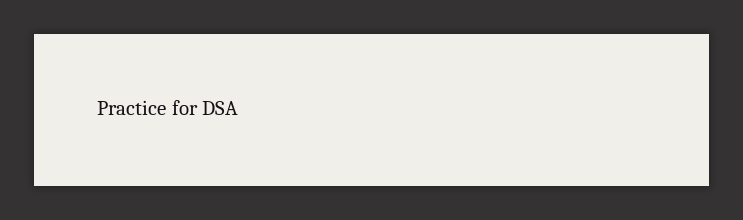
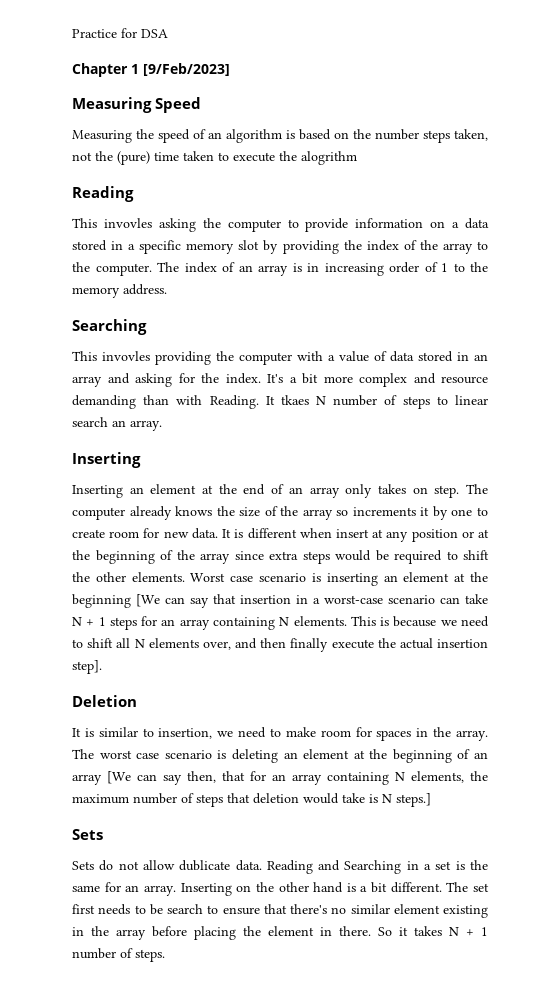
(239, 108) none -> [72,63,230,77] [72,97,202,113] [72,129,488,143] [72,151,357,165] [72,186,134,202] [72,218,489,232] [72,240,489,254] [72,262,488,276] [72,284,167,298] [72,319,147,335] [72,351,488,365] [72,373,488,387] [72,395,489,409] [72,417,162,431] [72,452,141,468] [72,484,488,498] [72,506,489,520] [72,528,490,542] [72,550,489,564] [72,572,488,586] [72,594,488,608] [72,616,489,630] [72,638,489,652] [72,660,102,674] [72,695,137,707] [72,727,488,741] [72,749,488,763] [72,771,488,785] [72,793,431,807] [72,829,103,840] [72,860,489,874] [72,882,490,896] [72,904,488,918] [72,926,488,940] [72,948,165,962] // Chapter 1 [9/Feb/2023] // Measuring Speed // Measuring the speed of an algorithm is based on the number steps taken, not the (pure) time taken to execute the alogrithm // Reading // This invovles asking the computer to provide information on a data stored in a specific memory slot by providing the index of the array to the computer. The index of an array is in increasing order of 1 to the memory address. // Searching // This invovles providing the computer with a value of data stored in an array and asking for the index. It's a bit more complex and resource demanding than with Reading. It tkaes N number of steps to linear search an array. // Inserting // Inserting an element at the end of an array only takes on step. The computer already knows the size of the array so increments it by one to create room for new data. It is different when insert at any position or at the beginning of the array since extra steps would be required to shift the other elements. Worst case scenario is inserting an element at the beginning [We can say that insertion in a worst-case scenario can take N + 1 steps for an array containing N elements. This is because we need to shift all N elements over, and then finally execute the actual insertion step]. // Deletion // It is similar to insertion, we need to make room for spaces in the array. The worst case scenario is deleting an element at the beginning of an array [We can say then, that for an array containing N elements, the maximum number of steps that deletion would take is N steps.] // Sets // Sets do not allow dublicate data. Reading and Searching in a set is the same for an array. Inserting on the other hand is a bit different. The set first needs to be search to ensure that there's no similar element existing in the array before placing the element in there. So it takes N + 1 number of steps.

